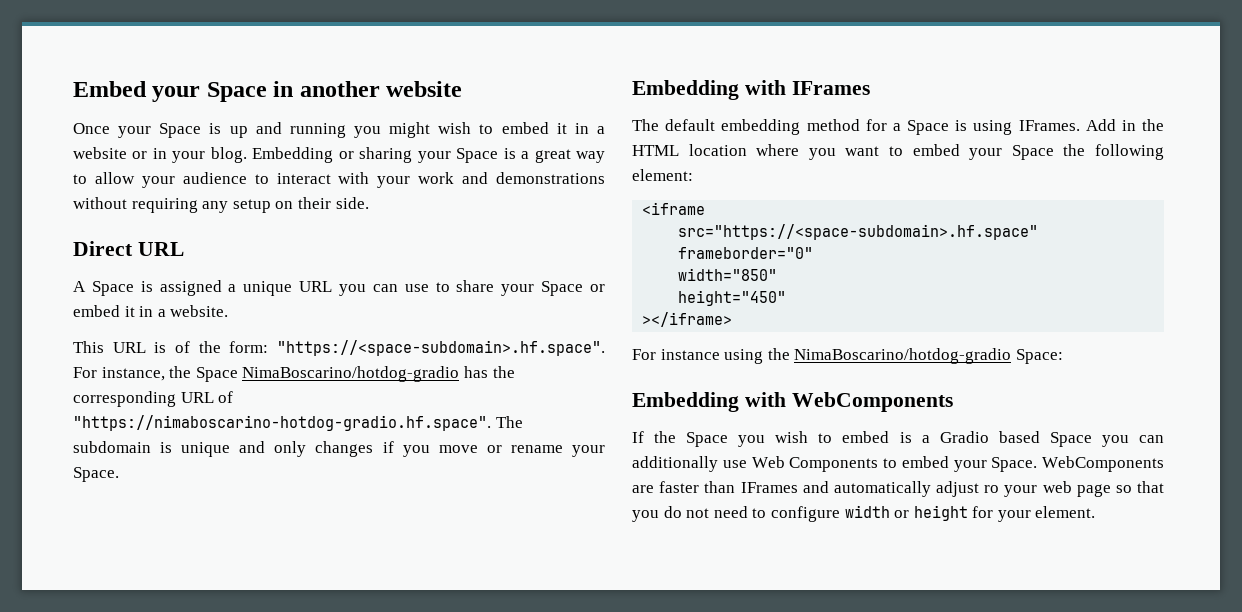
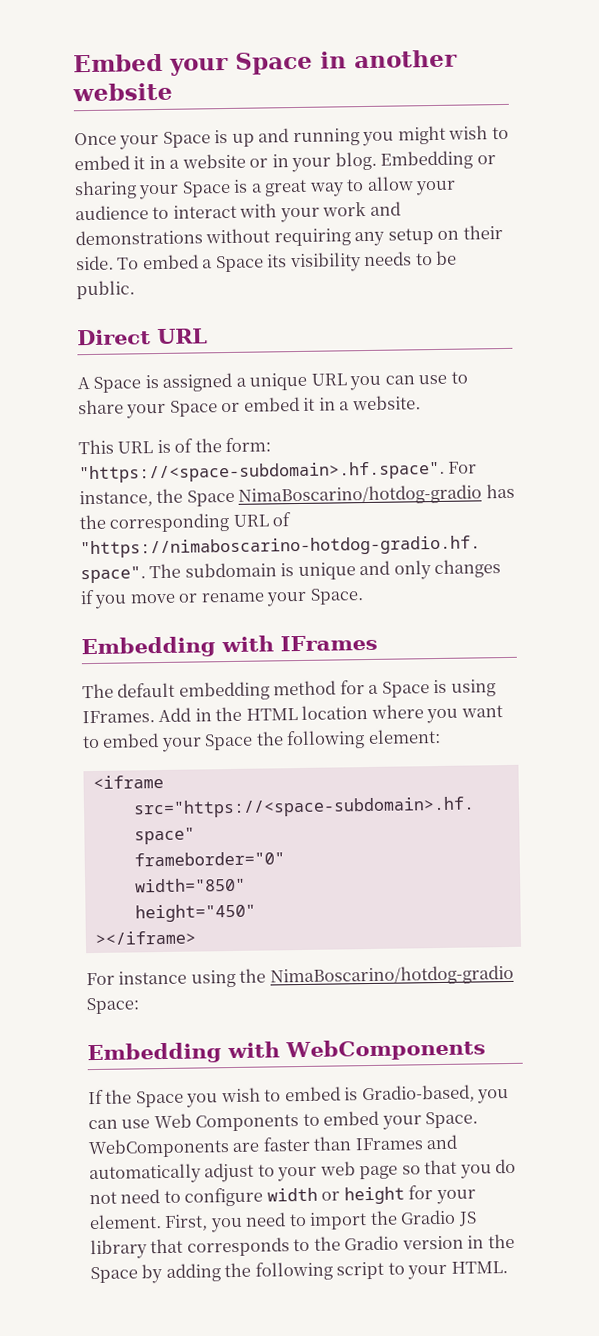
(369, 203) none -> [117,250,458,273] [76,280,135,300] To embed a Space its visibility needs to be public.
[921,431,1164,447] [632,456,718,472] a Gradio based Space you can additionally -> [361,1084,510,1104] [88,1119,118,1130] Gradio-based, you can
[984,485,1000,493] ro -> [257,1164,275,1177] to
(1096, 512) none -> [164,1209,477,1233] [90,1233,515,1260] [90,1261,508,1284] First, you need to import the Gradio JS library that corresponds to the Gradio version in the Space by adding the following script to your HTML.

